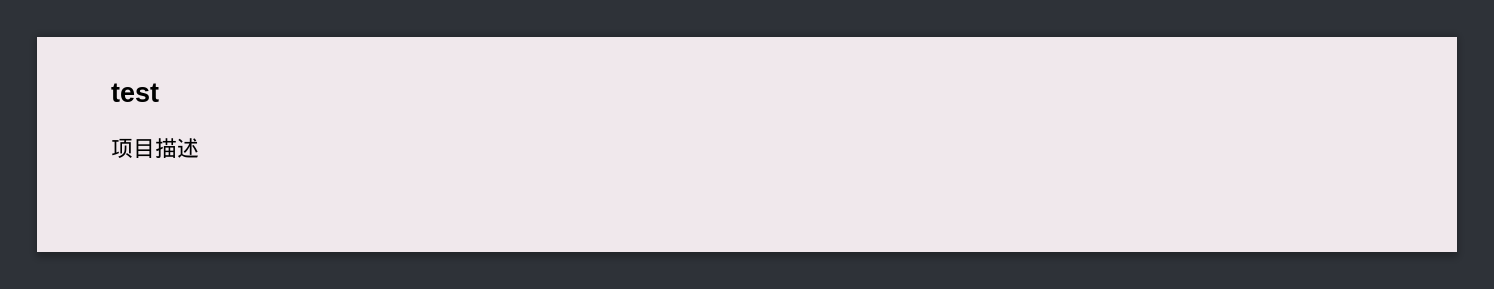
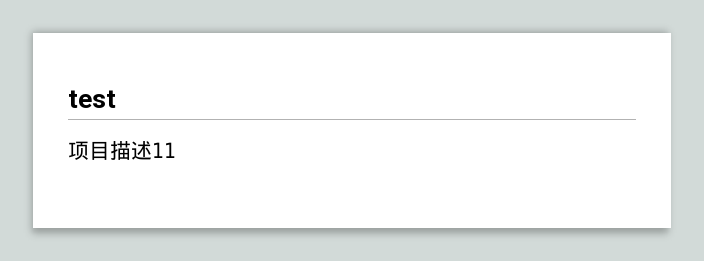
(199, 148) none -> [152,142,176,158] 11

